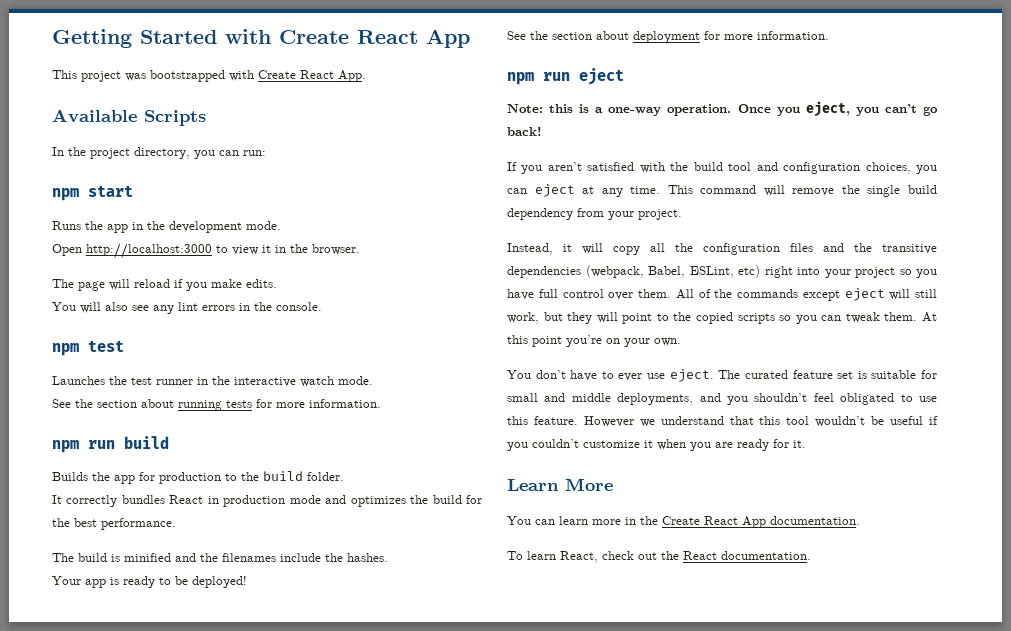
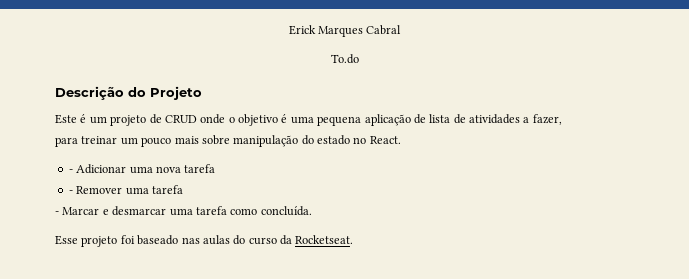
[52,29,470,48] [52,70,366,82] [52,109,206,126] [52,147,266,159] [52,185,133,201] [52,221,281,233] [52,243,360,259] [52,279,277,291] [52,302,322,314] [52,340,124,356] [52,376,373,387] [52,399,381,411] [52,436,169,453] [52,471,344,484] [52,495,482,507] [52,518,176,530] [52,553,388,562] [52,576,247,588] [507,31,829,43] [507,68,624,85] [507,101,938,117] [507,126,542,136] [507,162,937,174] [507,184,937,197] [507,208,682,220] [507,243,937,255] [507,265,937,278] [507,288,937,301] [507,312,937,324] [507,335,681,347] [507,369,938,382] [507,393,937,405] [507,416,939,427] [507,439,806,451] [507,478,613,491] [507,516,860,528] [507,551,811,563] Getting Started with Create React App // This project was bootstrapped with Create React App. // Available Scripts // In the project directory, you can run: // npm start // Runs the app in the development mode. // Open http://localhost:3000 to view it in the browser. // The page will reload if you make edits. // You will also see any lint errors in the console. // npm test // Launches the test runner in the interactive watch mode. // See the section about running tests for more information. // npm run build // Builds the app for production to the build folder. // It correctly bundles React in production mode and optimizes the build for the best performance. // The build is minified and the filenames include the hashes. // Your app is ready to be deployed! // See the section about deployment for more information. // npm run eject // Note: this is a one-way operation. Once you eject, you can’t go back! // If you aren’t satisfied with the build tool and configuration choices, you can eject at any time. This command will remove the single build dependency from your project. // Instead, it will copy all the configuration files and the transitive dependencies (webpack, Babel, ESLint, etc) right into your project so you have full control over them. All of the commands except eject will still work, but they will point to the copied scripts so you can tweak them. At this point you’re on your own. // You don’t have to ever use eject. The curated feature set is suitable for small and middle deployments, and you shouldn’t feel obligated to use this feature. However we understand that this tool wouldn’t be useful if you couldn’t customize it when you are ready for it. // Learn More // You can learn more in the Create React App documentation. // To learn React, check out the React documentation. -> [288,25,402,37] [330,54,359,64] [55,86,202,100] [55,114,562,126] [55,135,401,147] [68,164,216,174] [68,185,183,195] [55,206,312,216] [55,235,354,247] Erick Marques Cabral // To.do // Descrição do Projeto // Este é um projeto de CRUD onde o objetivo é uma pequena aplicação de lista de atividades a fazer, // para treinar um pouco mais sobre manipulação do estado no React. // - Adicionar uma nova tarefa // - Remover uma tarefa // - Marcar e desmarcar uma tarefa como concluída. // Esse projeto foi baseado nas aulas do curso da Rocketseat.

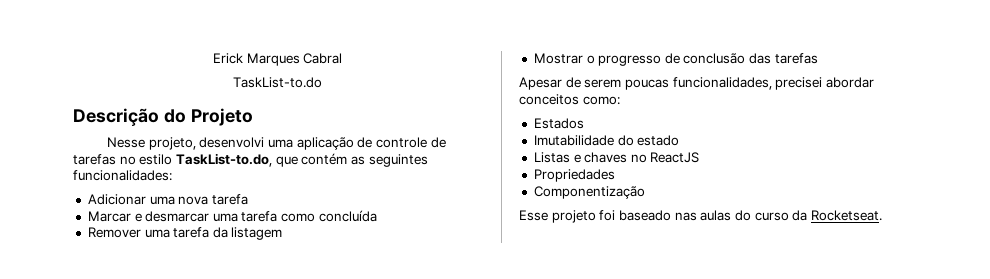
[330,54,359,64] To.do -> [233,77,322,88] TaskList-to.do
[55,114,562,126] [55,135,401,147] [68,169,73,173] Este é um projeto de CRUD onde o objetivo é uma pequena aplicação de lista de atividades a fazer, // para treinar um pouco mais sobre manipulação do estado no React. // - -> [107,137,446,150] [73,153,428,167] [73,170,172,181] Nesse projeto, desenvolvi uma aplicação de controle de tarefas no estilo TaskList-to.do, que contém as seguintes funcionalidades: //
[68,185,183,195] [55,211,59,215] - Remover uma tarefa // - -> (248, 199) none
[260,206,312,216] concluída. -> [318,210,377,222] [87,227,283,240] [533,53,818,66] [519,77,874,90] [519,94,620,105] [533,118,584,129] [533,135,680,146] [533,152,700,163] [533,169,615,182] [533,186,645,199] concluída // Remover uma tarefa da listagem // Mostrar o progresso de conclusão das tarefas // Apesar de serem poucas funcionalidades, precisei abordar conceitos como: // Estados // Imutabilidade do estado // Listas e chaves no ReactJS // Propriedades // Componentização

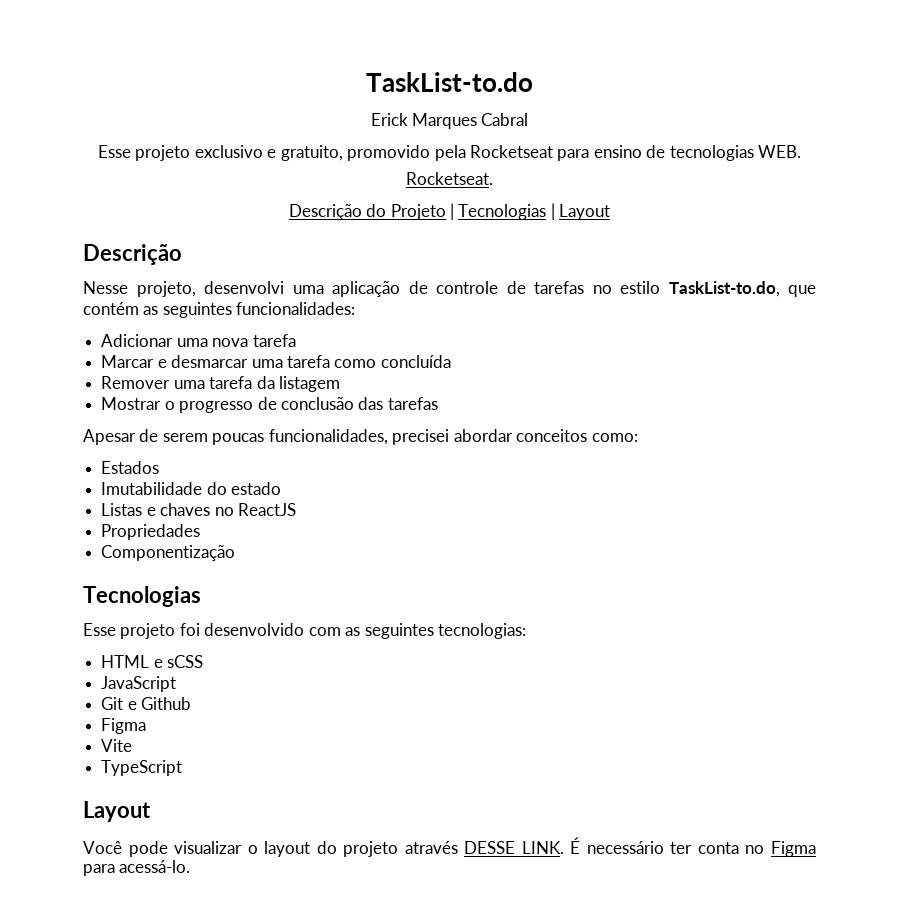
(212, 58) none -> [366,72,533,92] TaskList-to.do //
[233,77,322,88] [73,108,253,127] TaskList-to.do // Descrição do Projeto -> [97,145,802,161] [406,172,493,185] [288,203,611,220] [83,244,182,265] Esse projeto exclusivo e gratuito, promovido pela Rocketseat para ensino de tecnologias WEB. // Rocketseat. // Descrição do Projeto | Tecnologias | Layout // Descrição
(645, 192) none -> [83,586,201,607] // Tecnologias
[618,210,882,221] baseado nas aulas do curso da Rocketseat. -> [204,623,527,639] [101,655,204,668] [101,676,177,692] [101,697,192,710] [101,718,147,734] [101,739,133,752] [101,760,183,776] [83,801,151,822] [83,837,816,857] [83,860,191,876] desenvolvido com as seguintes tecnologias: // HTML e sCSS // JavaScript // Git e Github // Figma // Vite // TypeScript // Layout // Você pode visualizar o layout do projeto através DESSE LINK. É necessário ter conta no Figma para acessá-lo.

